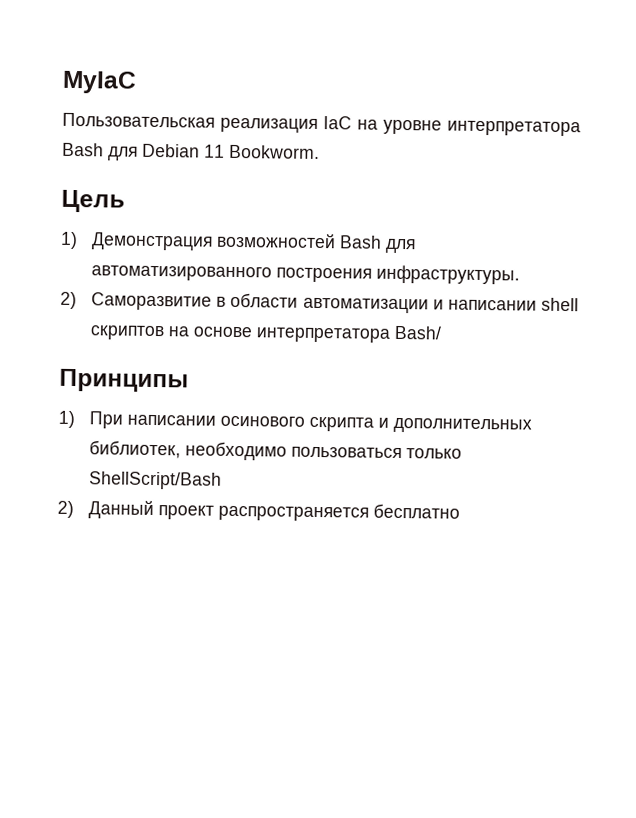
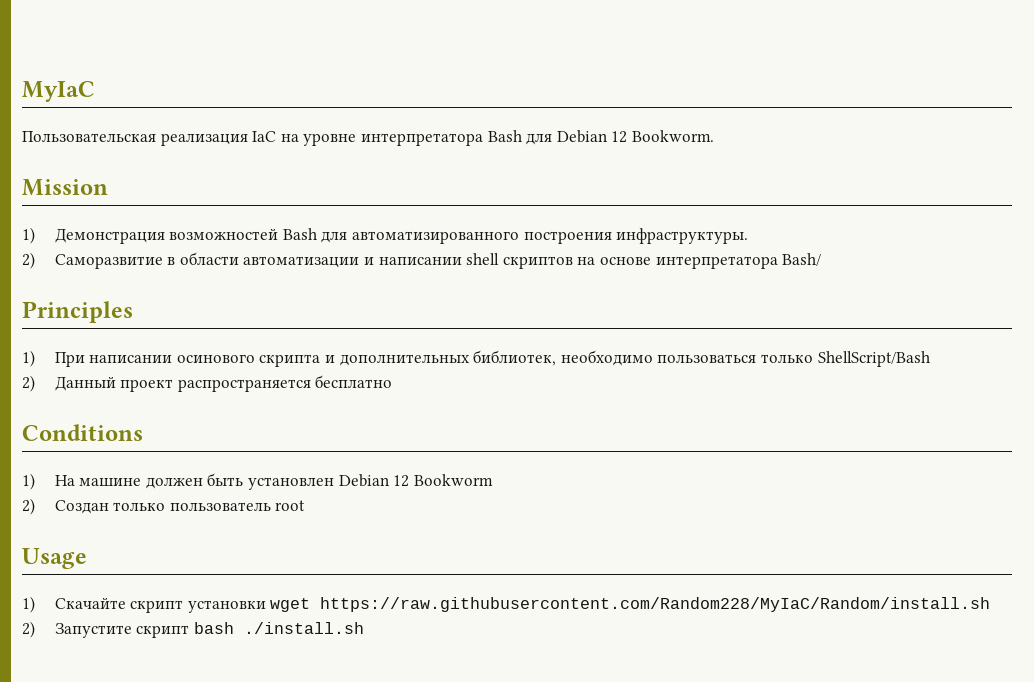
[204,144,225,158] 11 -> [611,131,628,143] 12
[61,189,125,213] Цель -> [22,179,108,196] Mission
[59,368,189,393] Принципы -> [22,301,133,323] Principles
(461, 511) none -> [22,424,143,441] [22,473,493,490] [22,498,306,515] [22,548,87,569] [22,596,991,613] [22,621,364,638] // Conditions // 1) На машине должен быть установлен Debian 12 Bookworm // 2) Создан только пользователь root // Usage // 1) Скачайте скрипт установки wget https://raw.githubusercontent.com/Random228/MyIaC/Random/install.sh // 2) Запустите скрипт bash ./install.sh

